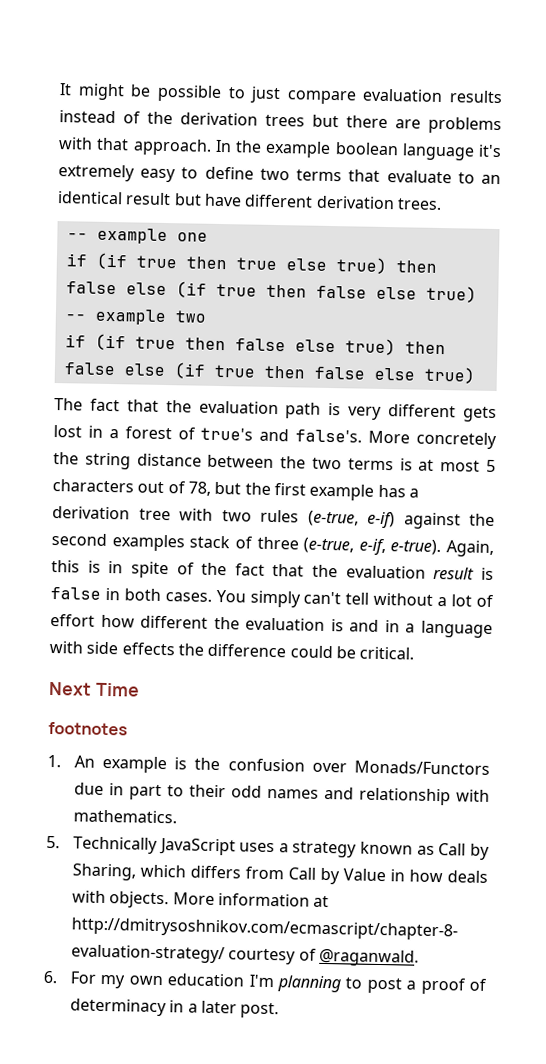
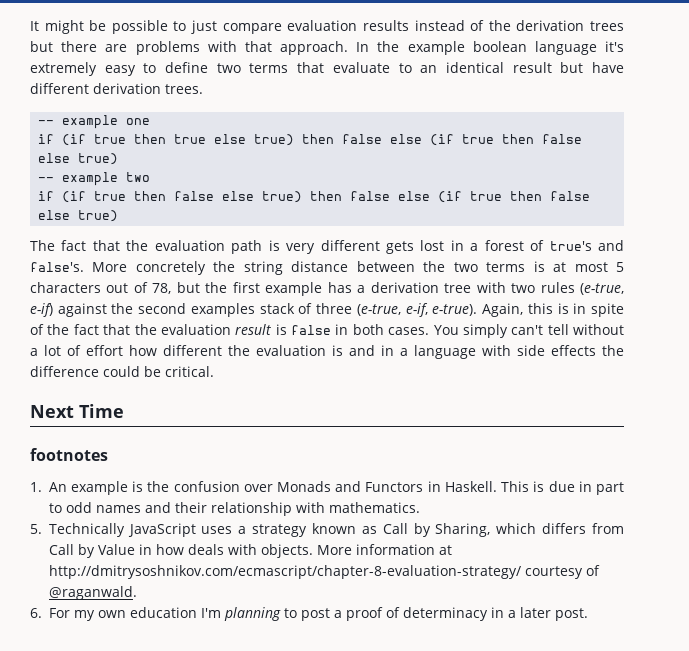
[354,760,490,775] Monads/Functors -> [277,481,545,492] Monads and Functors in Haskell. This is
[188,784,226,798] their -> (62, 508) none
(354, 793) none -> [174,502,207,513] their

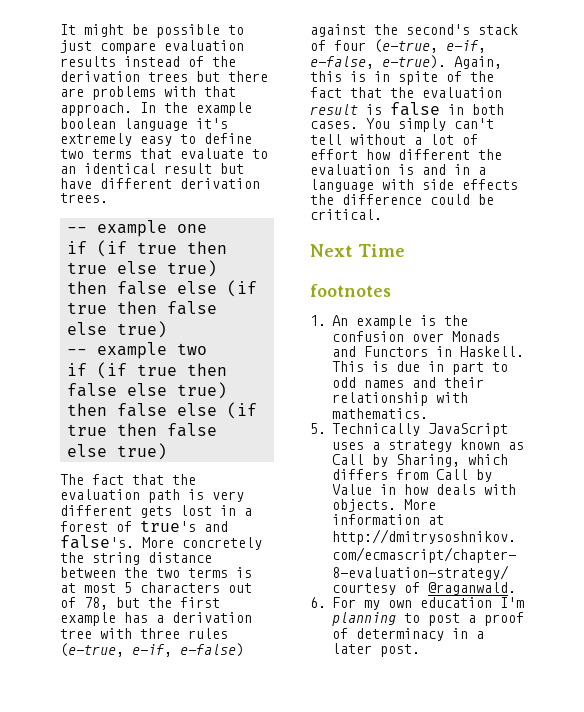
[511,283,536,293] two -> [140,628,180,639] three
[30,303,255,317] e-if) against the second examples -> [132,643,244,657] [310,24,470,37] e-if, e-false) against the second's
[316,303,428,317] three (e-true, e-if, -> [334,39,486,53] [310,56,374,69] four (e-true, e-if, e-false,

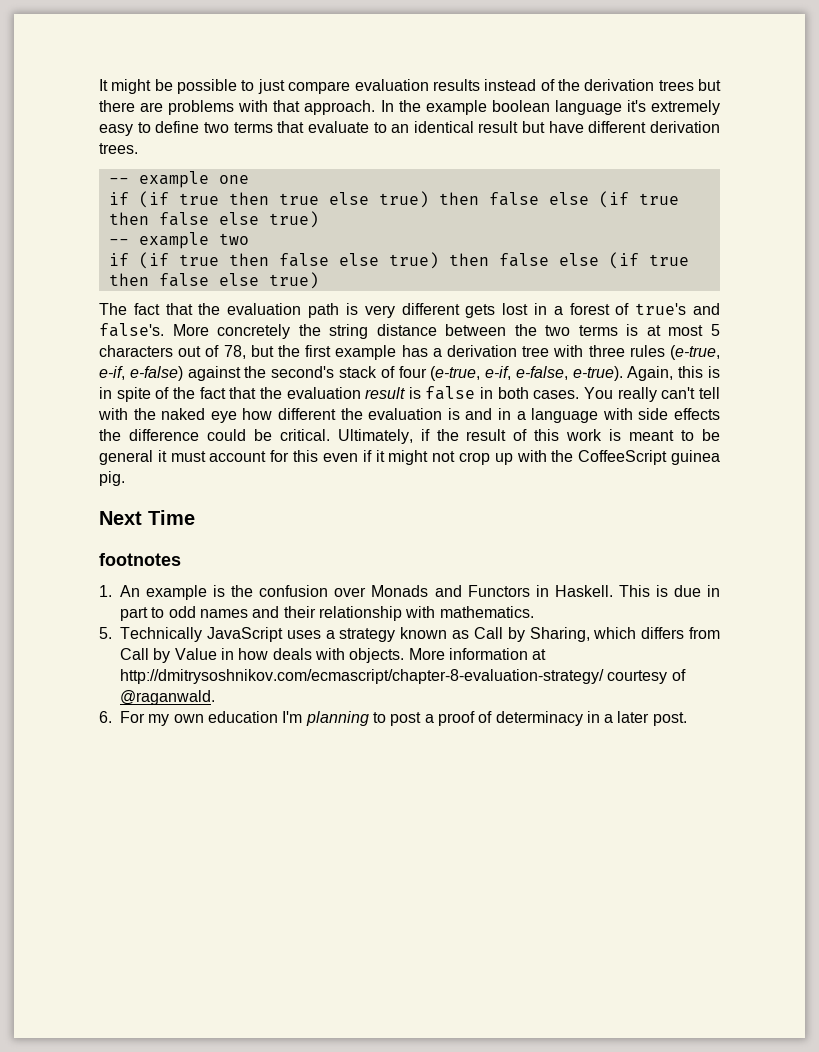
[398,118,446,132] simply -> [617,387,657,402] really
[350,134,478,145] [310,149,358,160] without a lot of effort -> [98,408,237,423] with the naked eye
(382, 214) none -> [337,429,721,444] [99,450,720,465] [99,471,125,486] Ultimately, if the result of this work is meant to be general it must account for this even if it might not crop up with the CoffeeScript guinea pig.

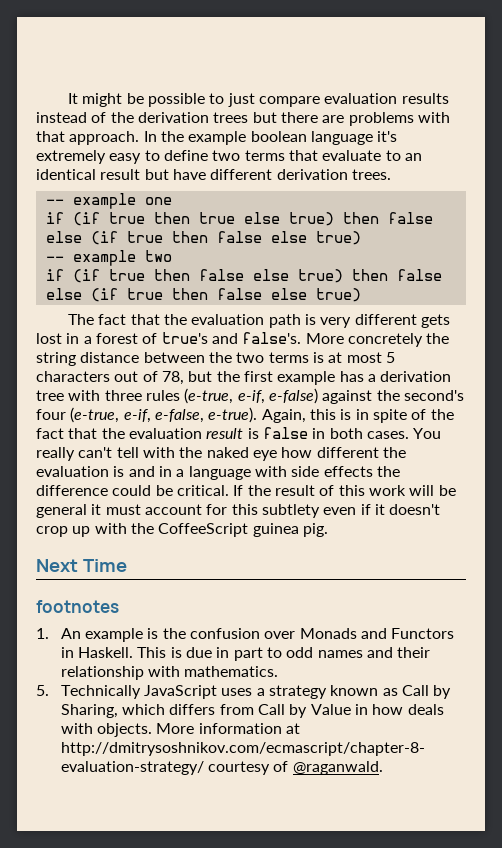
[338,366,395,378] stack of -> (464, 395) none
[337,429,430,444] Ultimately, if -> [233,485,244,496] If
[609,429,695,441] is meant to -> [409,485,435,496] will
(319, 456) none -> [261,504,320,518] subtlety
[388,450,456,465] might not -> [389,504,441,515] doesn't
[99,711,687,726] // 6. For my own education I'm planning to post a proof of determinacy in a later post. -> (383, 768) none

